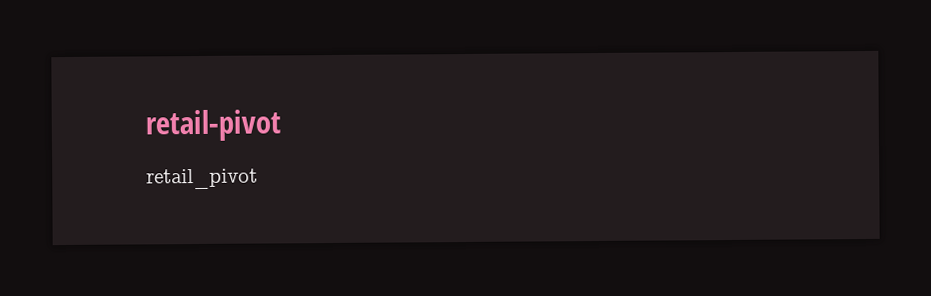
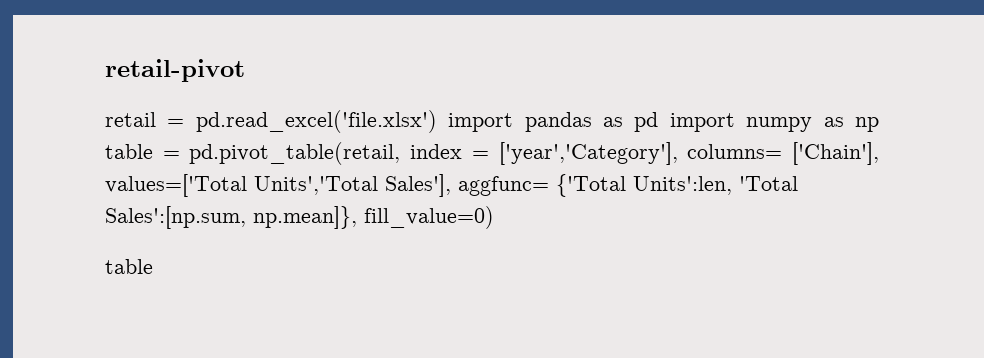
[146,168,258,190] retail_pivot -> [105,110,879,133] [105,142,879,165] [105,174,798,197] [105,206,494,229] [105,259,153,274] retail = pd.read_excel('file.xlsx') import pandas as pd import numpy as np table = pd.pivot_table(retail, index = ['year','Category'], columns= ['Chain'], values=['Total Units','Total Sales'], aggfunc= {'Total Units':len, 'Total Sales':[np.sum, np.mean]}, fill_value=0) // table

